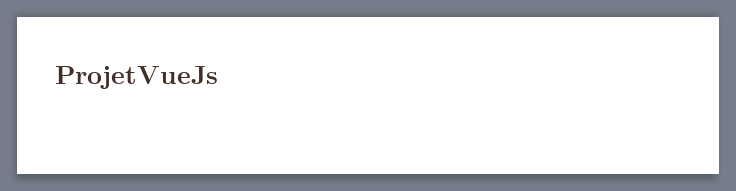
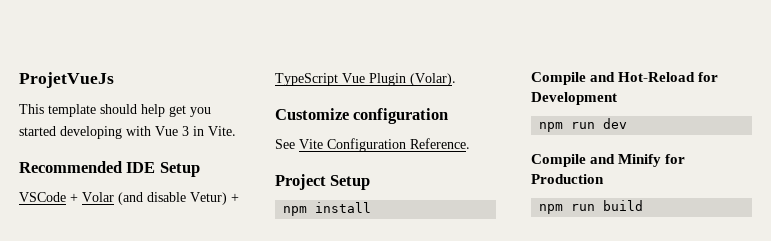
(218, 77) none -> [19,104,211,117] [19,126,236,139] [19,161,200,177] [19,192,239,205] [275,73,456,86] [275,108,449,124] [275,138,470,152] [275,174,371,190] [283,202,372,216] [531,72,719,85] [531,92,617,105] [539,118,628,132] [531,154,686,167] [531,174,604,184] [539,200,644,214] // This template should help get you started developing with Vue 3 in Vite. // Recommended IDE Setup // VSCode + Volar (and disable Vetur) + TypeScript Vue Plugin (Volar). // Customize configuration // See Vite Configuration Reference. // Project Setup // npm install // Compile and Hot-Reload for Development // npm run dev // Compile and Minify for Production // npm run build

